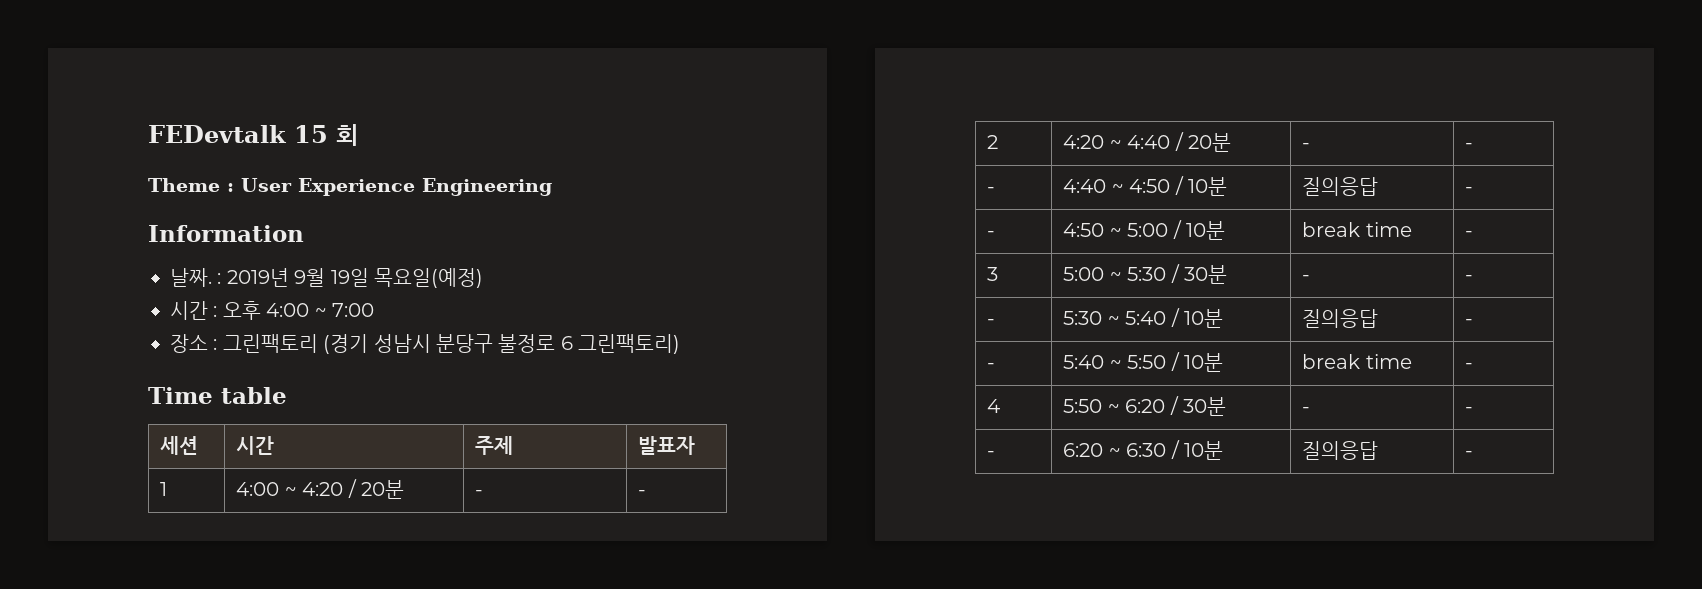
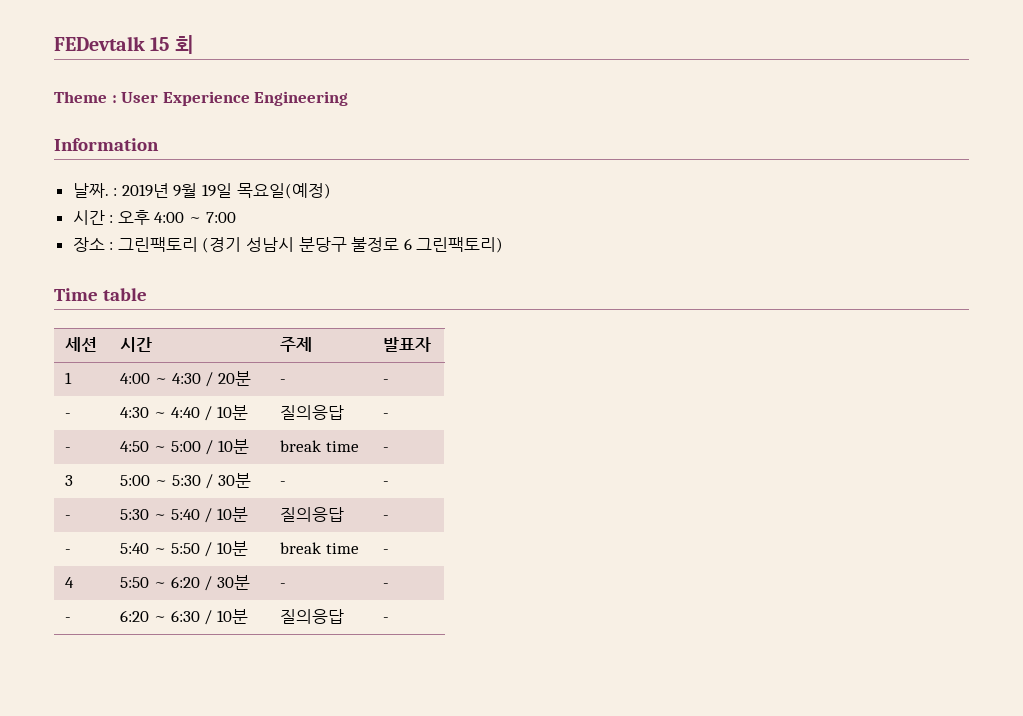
[302,479,404,499] [475,490,484,496] [638,490,647,496] [987,135,999,149] [1063,135,1171,149] 4:20 / 20분 | - | - // 2 | 4:20 ~ 4:40 -> [171,373,201,384] 4:30
[1063,179,1171,193] 4:40 ~ 4:50 -> [120,407,200,418] 4:30 ~ 4:40

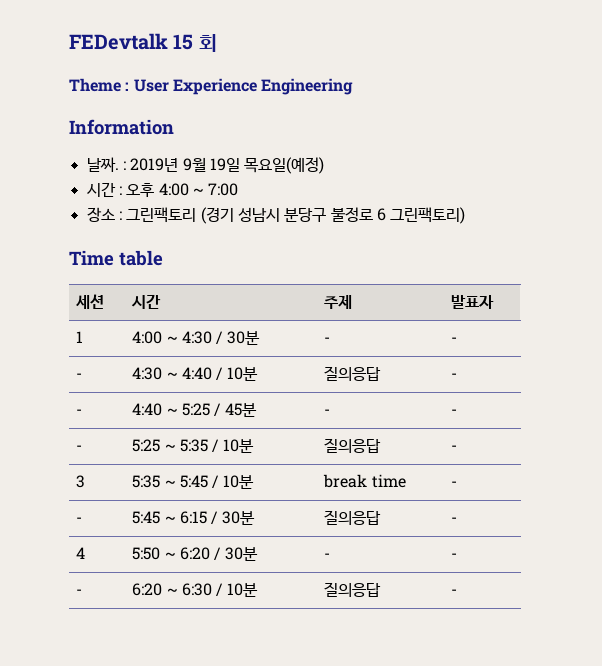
[217,371,251,386] 20분 -> [226,331,260,345] 30분
[120,439,249,455] [280,440,359,452] [383,447,390,452] [65,475,74,486] [120,473,251,489] [280,481,287,486] [383,481,390,486] [65,515,72,520] [120,507,248,523] [280,507,345,522] [383,515,390,520] [65,549,72,554] [120,541,248,557] [280,542,359,554] 4:50 ~ 5:00 / 10분 | break time | - // 3 | 5:00 ~ 5:30 / 30분 | - | - // - | 5:30 ~ 5:40 / 10분 | 질의응답 | - // - | 5:40 ~ 5:50 / 10분 | break time -> [132,403,257,417] [324,409,331,415] [451,409,458,415] [76,445,83,451] [132,439,254,453] [324,438,382,453] [451,445,458,451] [76,475,86,488] [132,475,254,489] [323,474,406,488] [451,481,458,487] [76,517,83,523] [132,511,255,525] [324,510,382,525] 4:40 ~ 5:25 / 45분 | - | - // - | 5:25 ~ 5:35 / 10분 | 질의응답 | - // 3 | 5:35 ~ 5:45 / 10분 | break time | - // - | 5:45 ~ 6:15 / 30분 | 질의응답

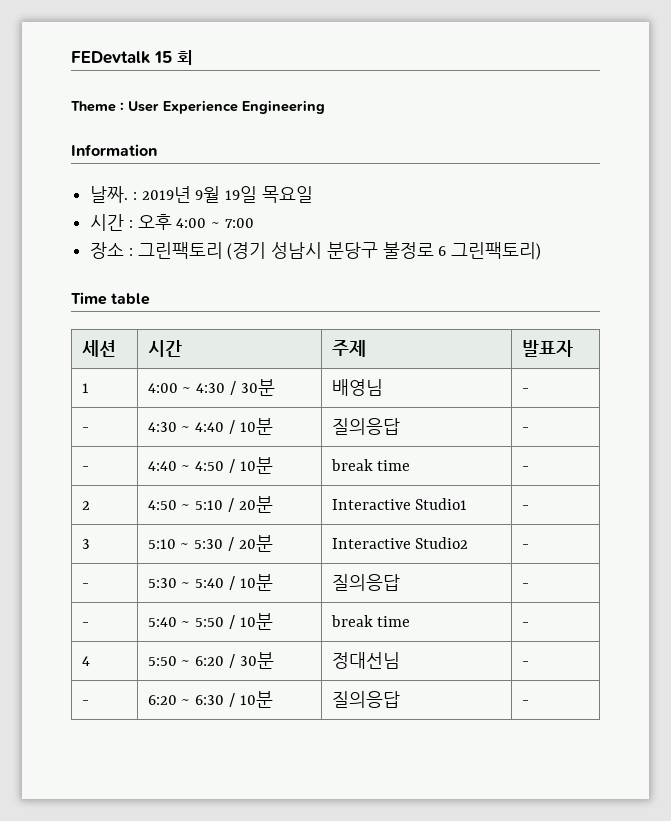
[244,157,325,174] 목요일(예정) -> [261,186,313,203] 목요일
[324,337,331,343] - -> [331,379,383,396] 배영님
[182,403,257,417] [324,409,331,415] [451,409,458,415] [76,445,83,451] [132,439,254,453] [324,438,382,453] [451,445,458,451] [76,475,86,488] [132,475,254,489] [323,474,406,488] [451,481,458,487] [76,517,83,523] [132,511,255,525] [324,510,382,525] 5:25 / 45분 | - | - // - | 5:25 ~ 5:35 / 10분 | 질의응답 | - // 3 | 5:35 ~ 5:45 / 10분 | break time | - // - | 5:45 ~ 6:15 / 30분 | 질의응답 -> [195,457,273,474] [330,459,411,471] [521,466,529,471] [81,501,90,510] [147,496,273,513] [331,498,468,510] [521,505,529,510] [81,539,90,549] [147,535,273,552] [331,537,469,549] [521,544,529,549] [81,583,89,588] [147,574,273,591] [331,574,400,591] [521,583,529,588] [81,622,89,627] [147,613,273,630] [330,615,411,627] 4:50 / 10분 | break time | - // 2 | 4:50 ~ 5:10 / 20분 | Interactive Studio1 | - // 3 | 5:10 ~ 5:30 / 20분 | Interactive Studio2 | - // - | 5:30 ~ 5:40 / 10분 | 질의응답 | - // - | 5:40 ~ 5:50 / 10분 | break time
[324,553,331,559] - -> [331,652,400,669] 정대선님

